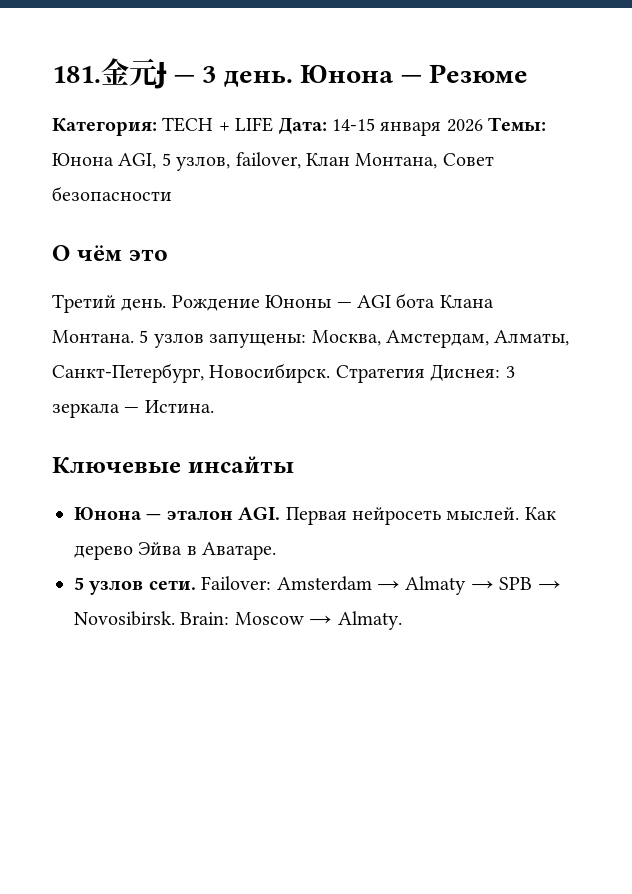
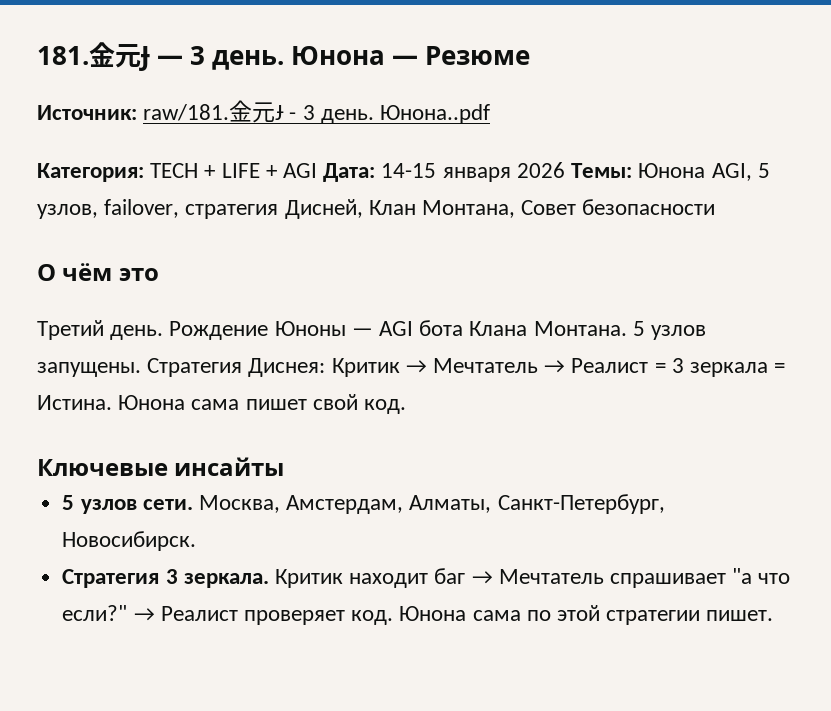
(529, 73) none -> [37,100,491,124] // Источник: raw/181.金元Ɉ - 3 день. Юнона..pdf
(274, 124) none -> [265,163,318,178] + AGI
(301, 160) none -> [185,199,363,219] стратегия Дисней,
[209,334,307,348] запущены: -> [37,358,786,377] [37,394,407,414] [37,457,285,476] [62,495,193,514] запущены. Стратегия Диснея: Критик → Мечтатель → Реалист = 3 зеркала = Истина. Юнона сама пишет свой код. // Ключевые инсайты // 5 узлов сети.
[335,364,515,383] [52,400,214,418] [52,456,294,474] [74,507,556,525] [74,542,277,560] [74,576,561,595] [74,611,402,630] Стратегия Диснея: 3 зеркала — Истина. // Ключевые инсайты // Юнона — эталон AGI. Первая нейросеть мыслей. Как дерево Эйва в Аватаре. // 5 узлов сети. Failover: Amsterdam → Almaty → SPB → Novosibirsk. Brain: Moscow → Almaty. -> [62,568,791,588] [62,605,774,625] // Стратегия 3 зеркала. Критик находит баг → Мечтатель спрашивает "а что если?" → Реалист проверяет код. Юнона сама по этой стратегии пишет.

